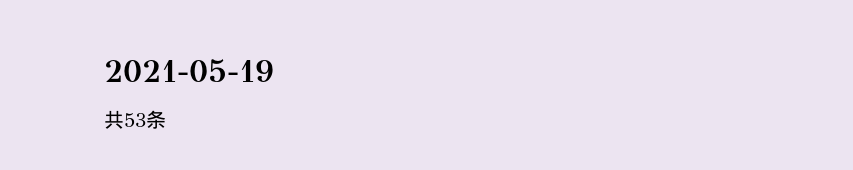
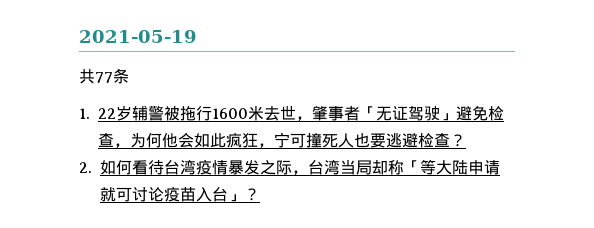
[124,113,146,127] 53 -> [95,72,113,83] 77
(166, 119) none -> [79,105,504,121] [98,132,466,148] [79,159,500,175] [100,186,260,202] // 1. 22岁辅警被拖行1600米去世，肇事者「无证驾驶」避免检查，为何他会如此疯狂，宁可撞死人也要逃避检查？ // 2.如何看待台湾疫情暴发之际，台湾当局却称「等大陆申请就可讨论疫苗入台」？

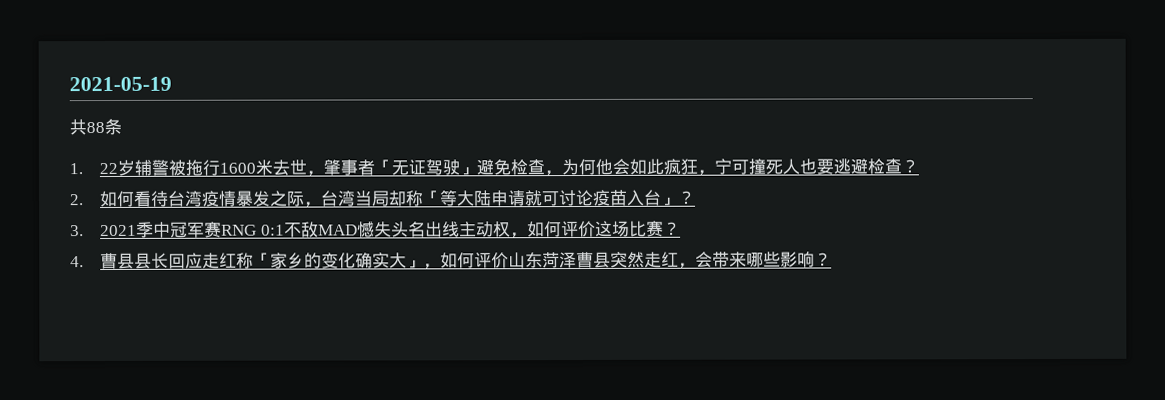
[95,72,113,83] 77 -> [86,122,105,134] 88
(260, 194) none -> [70,220,681,239] [70,251,833,270] // 3. 2021季中冠军赛RNG 0:1不敌MAD憾失头名出线主动权，如何评价这场比赛？ // 4.曹县县长回应走红称「家乡的变化确实大」，如何评价山东菏泽曹县突然走红，会带来哪些影响？

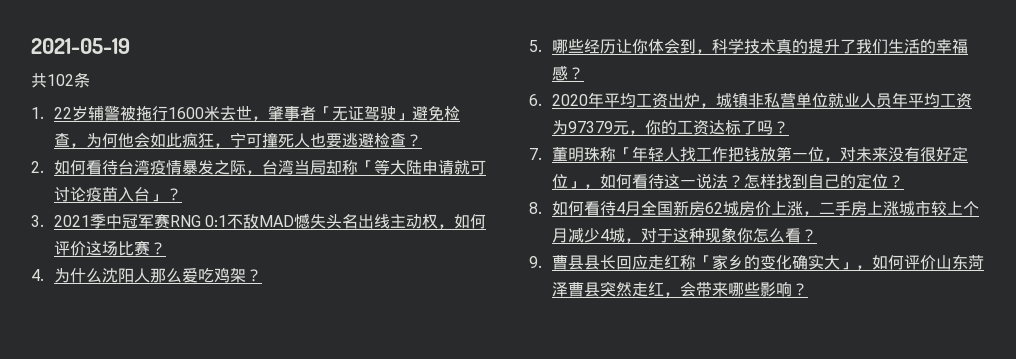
[86,122,105,134] 88 -> [47,74,74,86] 102
(84, 262) none -> [53,267,262,283] [529,38,968,54] [551,65,584,81] [529,92,972,108] [551,120,789,135] [529,146,968,162] [551,173,904,189] [529,200,979,216] [551,227,817,243] [529,256,542,268] 为什么沈阳人那么爱吃鸡架？ // 5.哪些经历让你体会到，科学技术真的提升了我们生活的幸福感？ // 6. 2020年平均工资出炉，城镇非私营单位就业人员年平均工资为97379元，你的工资达标了吗？ // 7.董明珠称「年轻人找工作把钱放第一位，对未来没有很好定位」，如何看待这一说法？怎样找到自己的定位？ // 8.如何看待4月全国新房62城房价上涨，二手房上涨城市较上个月减少4城，对于这种现象你怎么看？ // 9.

